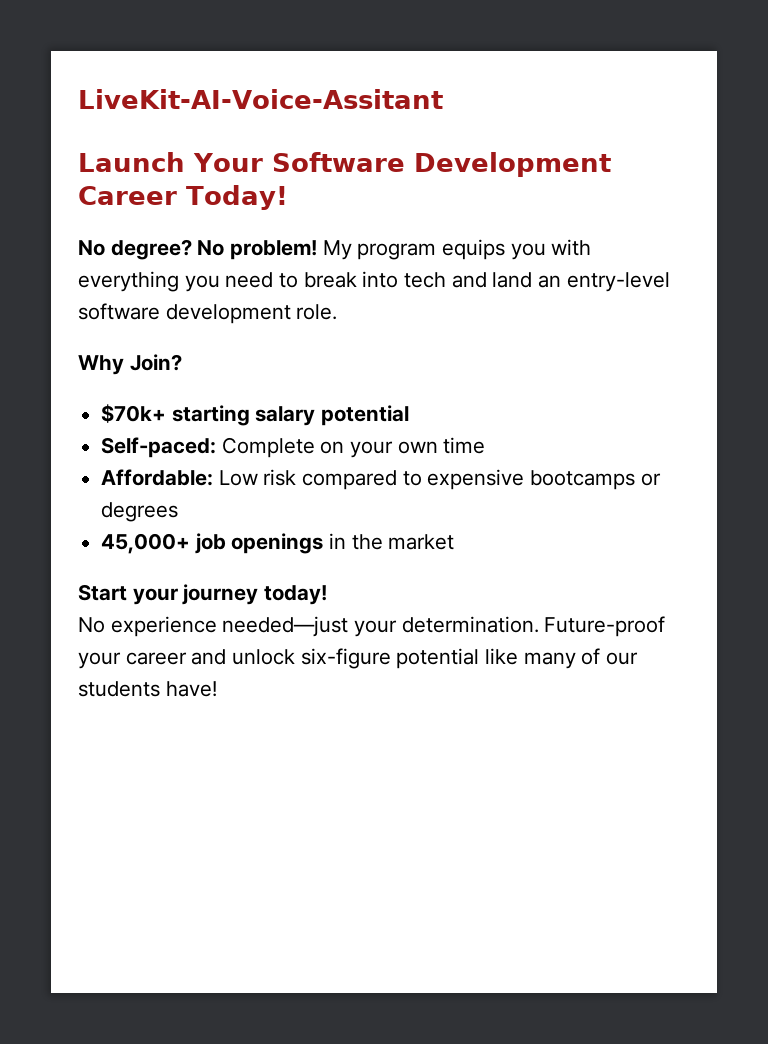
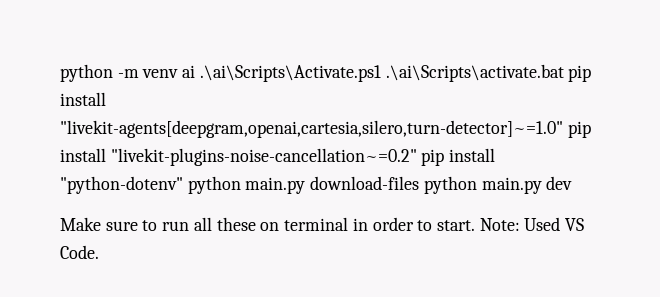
[78,89,443,109] [78,152,611,177] [78,185,288,210] [78,239,592,260] [78,271,670,292] [78,303,338,324] [78,354,182,375] [101,404,410,426] [101,437,486,458] [101,469,661,490] [101,502,179,522] [101,533,455,554] [78,584,328,605] [78,616,666,637] [78,648,639,669] [78,681,217,697] LiveKit-AI-Voice-Assitant // Launch Your Software Development Career Today! // No degree? No problem! My program equips you with everything you need to break into tech and land an entry-level software development role. // Why Join? // $70k+ starting salary potential // Self-paced: Complete on your own time // Affordable: Low risk compared to expensive bootcamps or degrees // 45,000+ job openings in the market // Start your journey today! // No experience needed—just your determination. Future-proof your career and unlock six-figure potential like many of our students have! -> [60,64,592,82] [60,92,106,106] [60,120,591,138] [60,148,496,166] [60,176,573,194] [60,217,585,231] [60,245,99,259] python -m venv ai .\ai\Scripts\Activate.ps1 .\ai\Scripts\activate.bat pip install "livekit-agents[deepgram,openai,cartesia,silero,turn-detector]~=1.0" pip install "livekit-plugins-noise-cancellation~=0.2" pip install "python-dotenv" python main.py download-files python main.py dev // Make sure to run all these on terminal in order to start. Note: Used VS Code.

